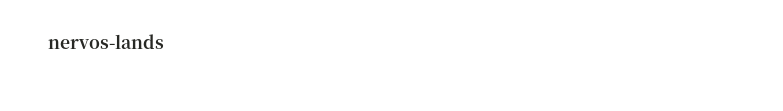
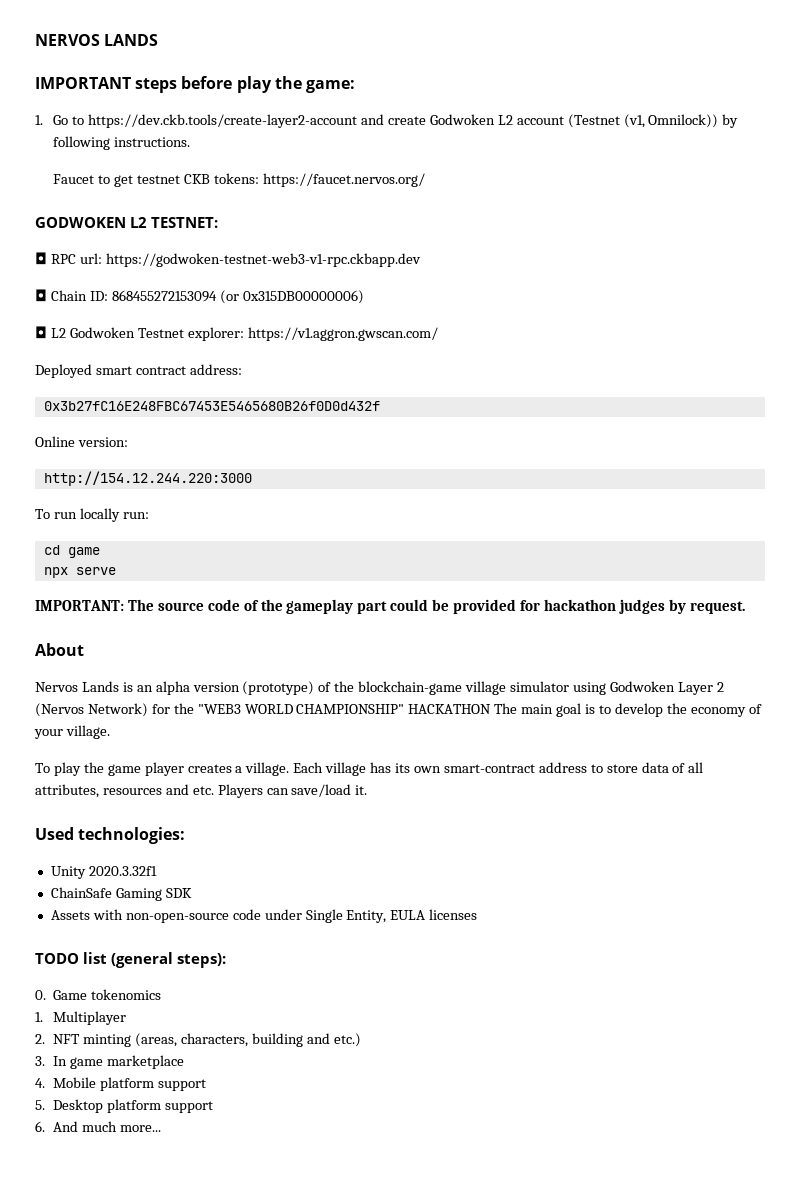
[48,34,164,49] nervos-lands -> [35,34,159,46] [35,76,355,93] [35,114,739,128] [53,136,191,150] [53,173,425,187] [35,217,218,228] [35,252,421,267] [35,289,364,304] [35,326,438,341] [35,364,242,378] [43,401,380,411] [35,436,128,447] [43,471,252,486] [35,508,149,522] [43,545,100,558] [43,567,116,578] [35,599,745,614] [35,643,84,656] [35,681,724,695] [35,703,762,717] [34,725,110,739] [35,762,704,776] [35,784,368,798] [35,827,186,844] [50,866,157,879] [50,887,192,901] [50,909,478,923] [35,952,226,968] [35,989,162,1000] [35,1011,127,1025] [35,1033,361,1047] [35,1055,185,1069] [35,1077,207,1091] [35,1099,214,1113] [35,1121,162,1132] NERVOS LANDS // IMPORTANT steps before play the game: // 1. Go to https://dev.ckb.tools/create-layer2-account and create Godwoken L2 account (Testnet (v1, Omnilock)) by following instructions. // Faucet to get testnet CKB tokens: https://faucet.nervos.org/ // GODWOKEN L2 TESTNET: // ◘ RPC url: https://godwoken-testnet-web3-v1-rpc.ckbapp.dev // ◘ Chain ID: 868455272153094 (or 0x315DB00000006) // ◘ L2 Godwoken Testnet explorer: https://v1.aggron.gwscan.com/ // Deployed smart contract address: // 0x3b27fC16E248FBC67453E5465680B26f0D0d432f // Online version: // http://154.12.244.220:3000 // To run locally run: // cd game // npx serve // IMPORTANT: The source code of the gameplay part could be provided for hackathon judges by request. // About // Nervos Lands is an alpha version (prototype) of the blockchain-game village simulator using Godwoken Layer 2 (Nervos Network) for the "WEB3 WORLD CHAMPIONSHIP" HACKATHON The main goal is to develop the economy of your village. // To play the game player creates a village. Each village has its own smart-contract address to store data of all attributes, resources and etc. Players can save/load it. // Used technologies: // Unity 2020.3.32f1 // ChainSafe Gaming SDK // Assets with non-open-source code under Single Entity, EULA licenses // TODO list (general steps): // 0. Game tokenomics // 1. Multiplayer // 2. NFT minting (areas, characters, building and etc.) // 3. In game marketplace // 4. Mobile platform support // 5. Desktop platform support // 6. And much more...

